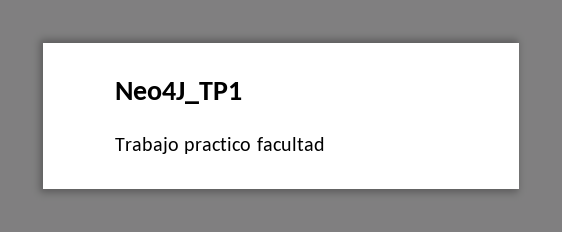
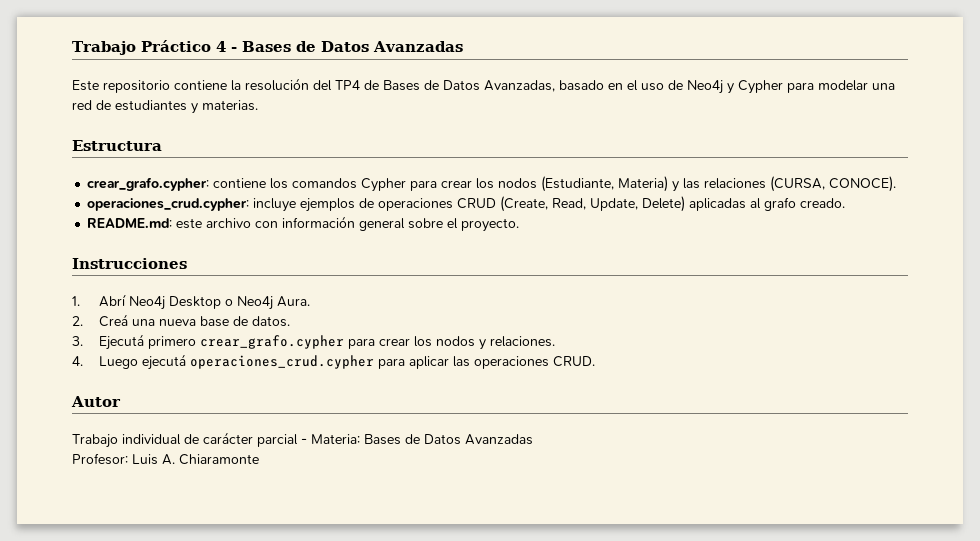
[115,82,242,104] [115,137,325,154] Neo4J_TP1 // Trabajo practico facultad -> [72,40,463,55] [72,78,895,94] [72,100,258,114] [72,140,162,151] [87,176,897,192] [87,196,846,212] [87,216,520,232] [72,258,187,269] [72,294,311,310] [72,314,291,327] [72,334,556,350] [72,354,596,370] [71,396,121,407] [72,432,533,448] [72,453,259,465] Trabajo Práctico 4 - Bases de Datos Avanzadas // Este repositorio contiene la resolución del TP4 de Bases de Datos Avanzadas, basado en el uso de Neo4j y Cypher para modelar una red de estudiantes y materias. // Estructura // crear_grafo.cypher: contiene los comandos Cypher para crear los nodos (Estudiante, Materia) y las relaciones (CURSA, CONOCE). // operaciones_crud.cypher: incluye ejemplos de operaciones CRUD (Create, Read, Update, Delete) aplicadas al grafo creado. // README.md: este archivo con información general sobre el proyecto. // Instrucciones // 1. Abrí Neo4j Desktop o Neo4j Aura. // 2. Creá una nueva base de datos. // 3. Ejecutá primero crear_grafo.cypher para crear los nodos y relaciones. // 4. Luego ejecutá operaciones_crud.cypher para aplicar las operaciones CRUD. // Autor // Trabajo individual de carácter parcial - Materia: Bases de Datos Avanzadas // Profesor: Luis A. Chiaramonte

